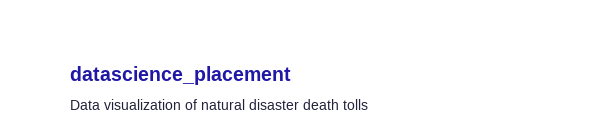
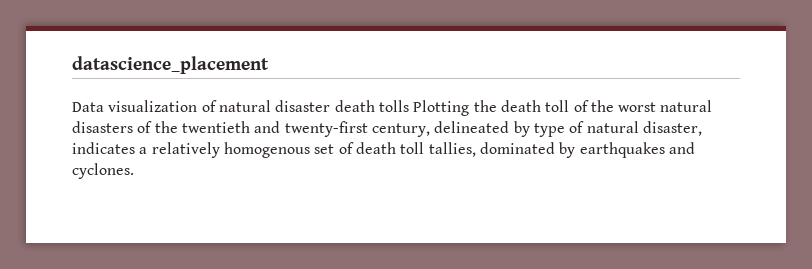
(368, 104) none -> [413,100,713,116] [72,121,702,137] [72,142,695,158] [72,163,134,179] Plotting the death toll of the worst natural disasters of the twentieth and twenty-first century, delineated by type of natural disaster, indicates a relatively homogenous set of death toll tallies, dominated by earthquakes and cyclones.

